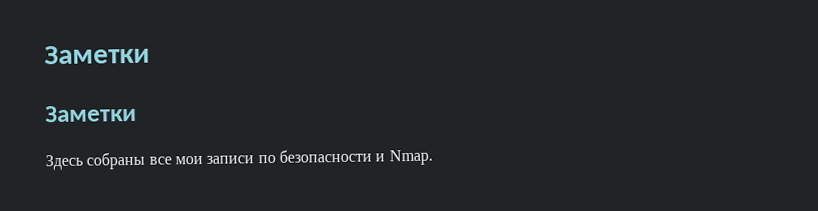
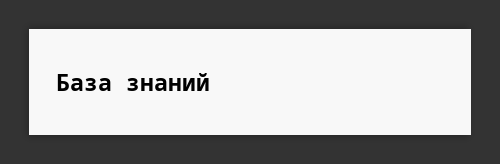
[44,44,150,65] [44,104,137,123] [45,148,433,171] Заметки // Заметки // Здесь собраны все мои записи по безопасности и Nmap. -> [56,73,210,91] База знаний

